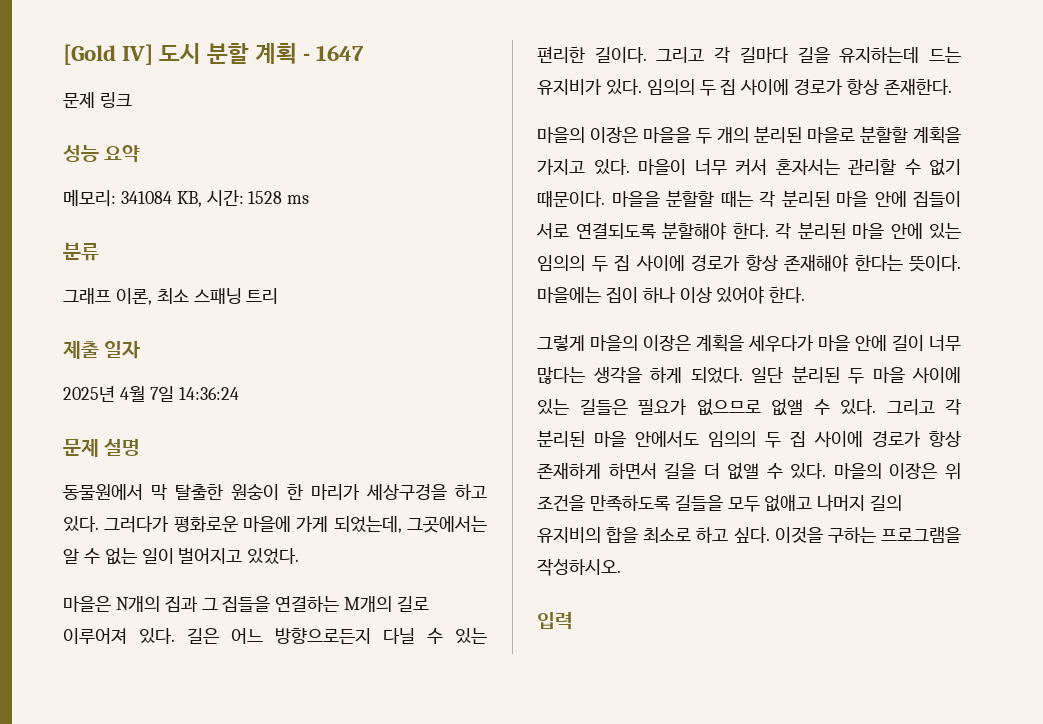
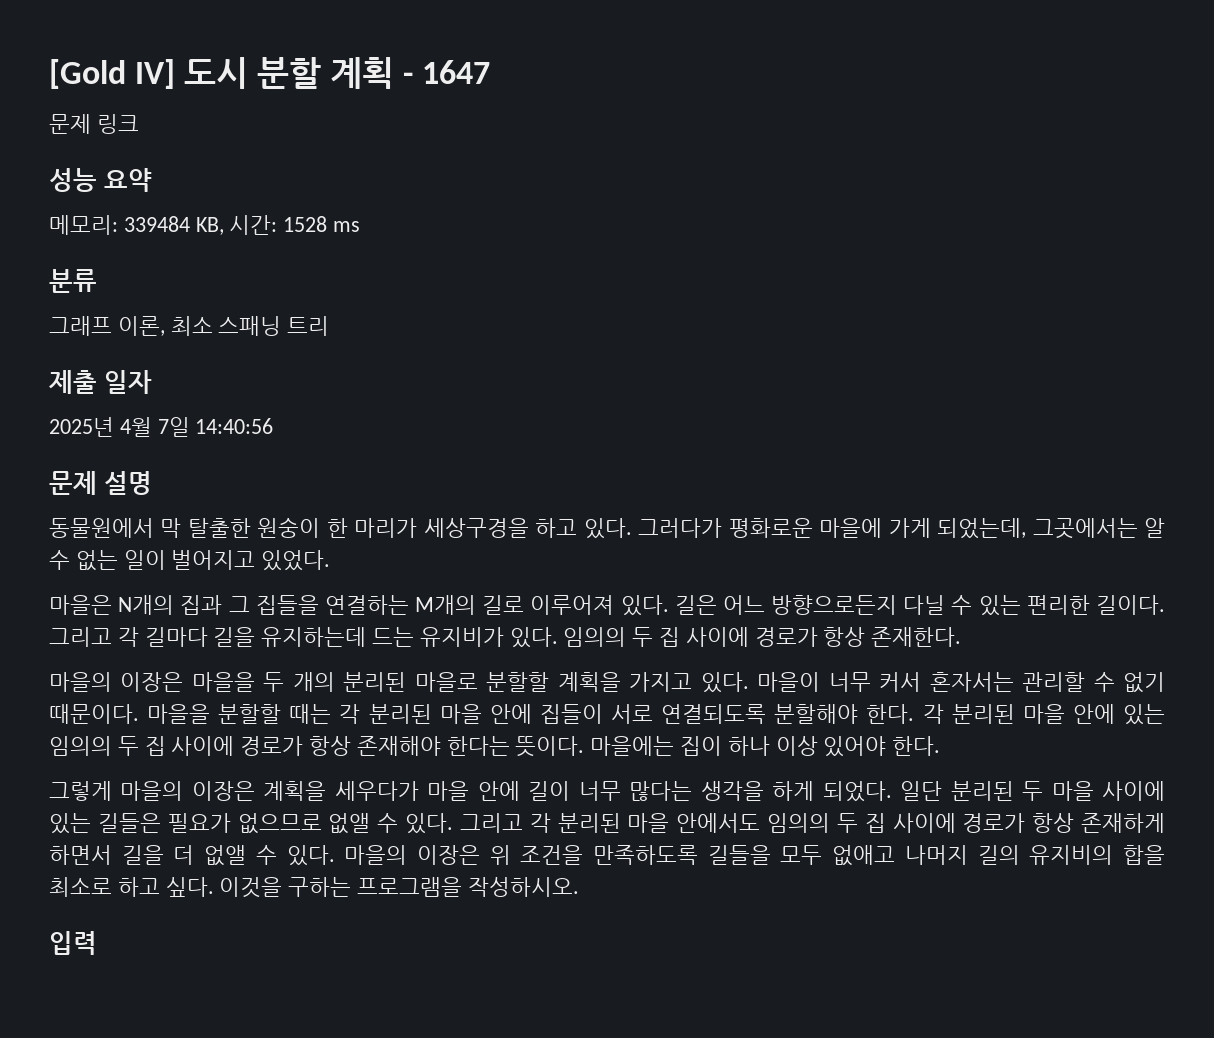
[120,191,172,204] 341084 -> [123,216,190,232] 339484
[178,387,239,400] 14:36:24 -> [195,418,274,434] 14:40:56

